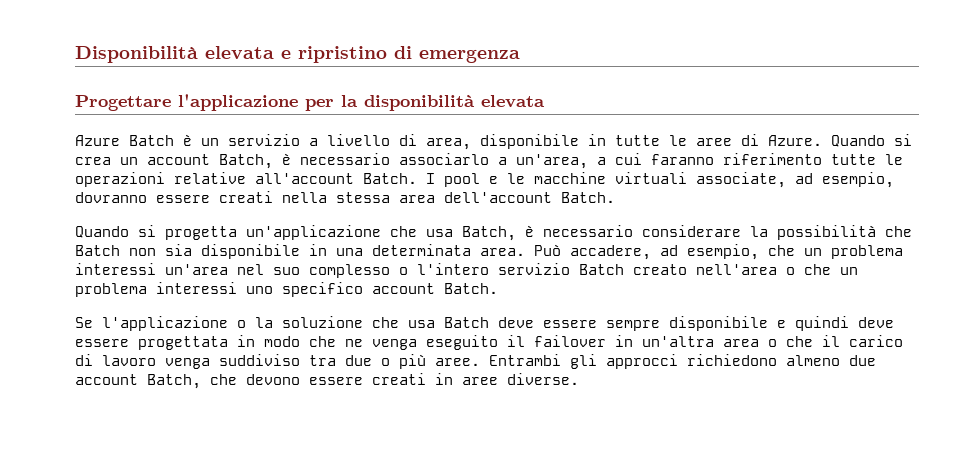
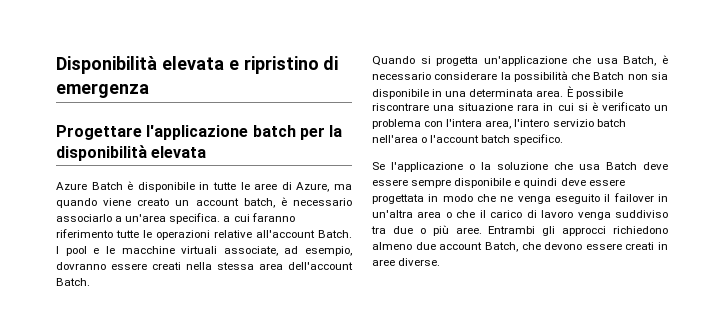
(298, 102) none -> [252,125,296,137] batch
[201,134,471,150] un servizio a livello di area, -> (134, 185) none
[768,134,912,147] [75,157,111,165] Azure. Quando si crea -> [296,182,352,192] [56,198,170,208] Azure, ma quando viene creato
[219,154,273,169] Batch, -> [243,198,275,208] batch,
[516,154,588,169] un'area, -> [125,213,221,224] un'area specifica.
[534,244,903,260] [75,263,858,278] [75,282,498,297] Può accadere, ad esempio, che un problema interessi un'area nel suo complesso o l'intero servizio Batch creato nell'area o che un problema interessi uno specifico account Batch. -> [566,86,623,99] [372,102,668,111] [372,119,626,129] [372,134,564,145] È possibile riscontrare una situazione rara in cui si è verificato un problema con l'intera area, l'intero servizio batch nell'area o l'account batch specifico.

